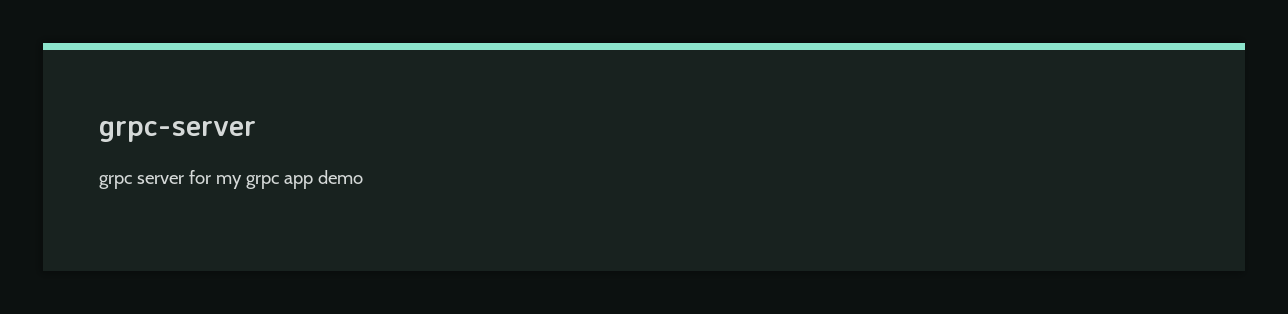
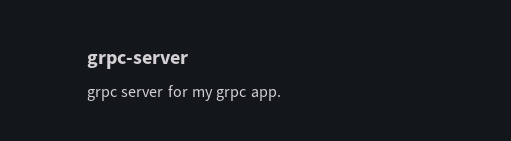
[283,170,363,189] app demo -> [250,89,281,101] app.

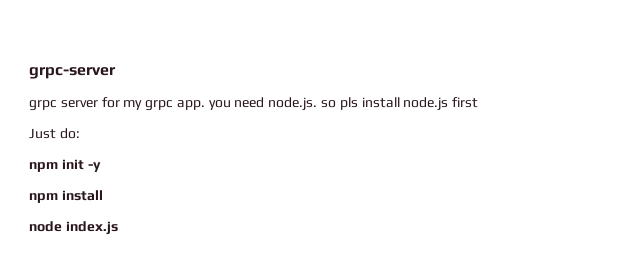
(281, 95) none -> [208,97,479,111] [29,128,80,139] [29,159,101,172] [29,190,103,203] [29,221,118,235] you need node.js. so pls install node.js first // Just do: // npm init -y // npm install // node index.js

